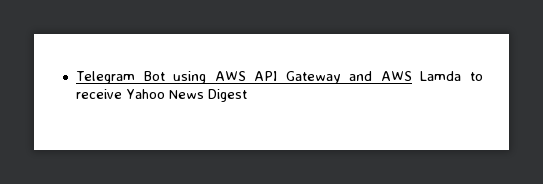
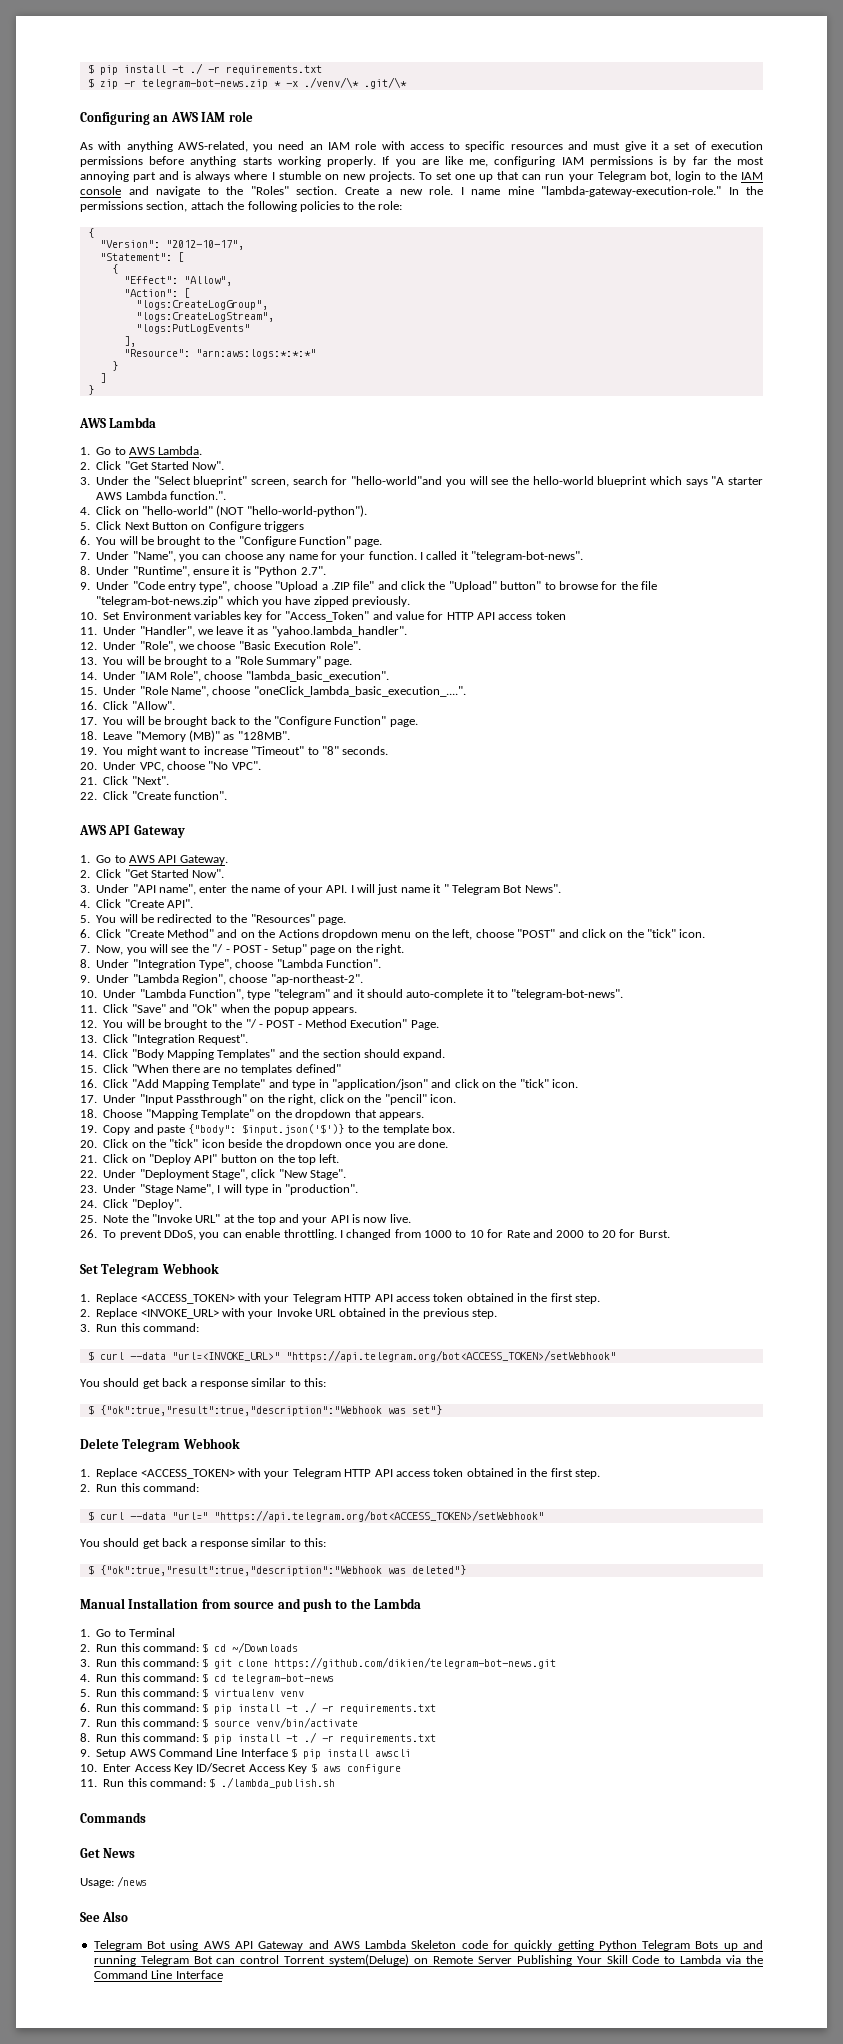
(75, 77) none -> [87,63,322,75] [87,77,407,89] [80,111,253,125] [80,141,764,152] [80,156,764,167] [80,171,763,182] [80,186,763,197] [80,201,402,212] [87,228,94,238] [99,240,244,250] [99,252,184,262] [111,264,118,274] [123,276,232,286] [123,288,190,298] [135,300,268,310] [135,312,274,322] [135,324,250,334] [123,336,136,347] [123,349,316,359] [111,361,118,371] [99,373,106,383] [87,385,94,395] [79,417,157,428] [80,446,203,455] [80,461,225,470] [80,476,763,487] [96,491,227,500] [80,505,367,517] [80,521,305,532] [80,536,383,547] [80,551,584,562] [80,566,326,577] [80,581,658,592] [96,596,411,607] [80,611,566,622] [80,626,407,637] [80,641,361,652] [80,656,353,667] [80,671,389,682] [80,686,466,697] [80,701,175,710] [80,716,418,727] [80,730,290,742] [80,746,389,757] [80,761,261,772] [80,776,169,785] [80,791,227,800] [79,825,185,838] [80,855,228,865] [80,869,225,878] [80,884,561,895] [80,899,194,908] [80,914,346,925] [80,929,706,940] [80,944,405,955] [80,959,382,970] [80,974,363,985] [80,989,624,1000] [80,1004,357,1015] [80,1019,439,1030] [80,1034,248,1045] [80,1049,446,1060] [80,1064,341,1075] [80,1079,579,1090] [80,1094,456,1105] [80,1109,424,1120] [80,1124,455,1135] [80,1139,449,1150] [80,1154,340,1165] [80,1169,347,1180] [80,1184,358,1195] [80,1199,182,1210] [80,1214,411,1225] [80,1229,670,1240] [80,1263,219,1277] [80,1293,601,1304] [80,1308,498,1319] [80,1323,200,1332] [87,1350,616,1362] [80,1378,326,1389] [87,1405,442,1416] [80,1438,240,1452] [80,1468,601,1479] [80,1483,200,1492] [87,1510,544,1522] [80,1538,326,1549] [87,1565,466,1576] [80,1598,421,1612] [80,1628,176,1637] [80,1642,299,1653] [80,1657,557,1669] [80,1673,335,1684] [80,1688,305,1698] [80,1702,437,1714] [80,1717,359,1728] [80,1732,437,1744] [80,1748,412,1759] [80,1763,401,1774] [80,1777,336,1789] [80,1812,146,1823] [80,1848,136,1858] [80,1876,148,1888] [80,1911,129,1922] $ pip install -t ./ -r requirements.txt // $ zip -r telegram-bot-news.zip * -x ./venv/\* .git/\* // Configuring an AWS IAM role // As with anything AWS-related, you need an IAM role with access to specific resources and must give it a set of execution permissions before anything starts working properly. If you are like me, configuring IAM permissions is by far the most annoying part and is always where I stumble on new projects. To set one up that can run your Telegram bot, login to the IAM console and navigate to the "Roles" section. Create a new role. I name mine "lambda-gateway-execution-role." In the permissions section, attach the following policies to the role: // { // "Version": "2012-10-17", // "Statement": [ // { // "Effect": "Allow", // "Action": [ // "logs:CreateLogGroup", // "logs:CreateLogStream", // "logs:PutLogEvents" // ], // "Resource": "arn:aws:logs:*:*:*" // } // ] // } // AWS Lambda // 1. Go to AWS Lambda. // 2. Click "Get Started Now". // 3. Under the "Select blueprint" screen, search for "hello-world"and you will see the hello-world blueprint which says "A starter AWS Lambda function.". // 4. Click on "hello-world" (NOT "hello-world-python"). // 5. Click Next Button on Configure triggers // 6. You will be brought to the "Configure Function" page. // 7. Under "Name", you can choose any name for your function. I called it "telegram-bot-news". // 8. Under "Runtime", ensure it is "Python 2.7". // 9. Under "Code entry type", choose "Upload a .ZIP file" and click the "Upload" button" to browse for the file "telegram-bot-news.zip" which you have zipped previously. // 10. Set Environment variables key for "Access_Token" and value for HTTP API access token // 11. Under "Handler", we leave it as "yahoo.lambda_handler". // 12. Under "Role", we choose "Basic Execution Role". // 13. You will be brought to a "Role Summary" page. // 14. Under "IAM Role", choose "lambda_basic_execution". // 15. Under "Role Name", choose "oneClick_lambda_basic_execution_....". // 16. Click "Allow". // 17. You will be brought back to the "Configure Function" page. // 18. Leave "Memory (MB)" as "128MB". // 19. You might want to increase "Timeout" to "8" seconds. // 20. Under VPC, choose "No VPC". // 21. Click "Next". // 22. Click "Create function". // AWS API Gateway // 1. Go to AWS API Gateway. // 2. Click "Get Started Now". // 3. Under "API name", enter the name of your API. I will just name it " Telegram Bot News". // 4. Click "Create API". // 5. You will be redirected to the "Resources" page. // 6. Click "Create Method" and on the Actions dropdown menu on the left, choose "POST" and click on the "tick" icon. // 7. Now, you will see the "/ - POST - Setup" page on the right. // 8. Under "Integration Type", choose "Lambda Function". // 9. Under "Lambda Region", choose "ap-northeast-2". // 10. Under "Lambda Function", type "telegram" and it should auto-complete it to "telegram-bot-news". // 11. Click "Save" and "Ok" when the popup appears. // 12. You will be brought to the "/ - POST - Method Execution" Page. // 13. Click "Integration Request". // 14. Click "Body Mapping Templates" and the section should expand. // 15. Click "When there are no templates defined" // 16. Click "Add Mapping Template" and type in "application/json" and click on the "tick" icon. // 17. Under "Input Passthrough" on the right, click on the "pencil" icon. // 18. Choose "Mapping Template" on the dropdown that appears. // 19. Copy and paste {"body": $input.json('$')} to the template box. // 20. Click on the "tick" icon beside the dropdown once you are done. // 21. Click on "Deploy API" button on the top left. // 22. Under "Deployment Stage", click "New Stage". // 23. Under "Stage Name", I will type in "production". // 24. Click "Deploy". // 25. Note the "Invoke URL" at the top and your API is now live. // 26. To prevent DDoS, you can enable throttling. I changed from 1000 to 10 for Rate and 2000 to 20 for Burst. // Set Telegram Webhook // 1. Replace <ACCESS_TOKEN> with your Telegram HTTP API access token obtained in the first step. // 2. Replace <INVOKE_URL> with your Invoke URL obtained in the previous step. // 3. Run this command: // $ curl --data "url=<INVOKE_URL>" "https://api.telegram.org/bot<ACCESS_TOKEN>/setWebhook" // You should get back a response similar to this: // $ {"ok":true,"result":true,"description":"Webhook was set"} // Delete Telegram Webhook // 1. Replace <ACCESS_TOKEN> with your Telegram HTTP API access token obtained in the first step. // 2. Run this command: // $ curl --data "url=" "https://api.telegram.org/bot<ACCESS_TOKEN>/setWebhook" // You should get back a response similar to this: // $ {"ok":true,"result":true,"description":"Webhook was deleted"} // Manual Installation from source and push to the Lambda // 1. Go to Terminal // 2. Run this command: $ cd ~/Downloads // 3. Run this command: $ git clone https://github.com/dikien/telegram-bot-news.git // 4. Run this command: $ cd telegram-bot-news // 5. Run this command: $ virtualenv venv // 6. Run this command: $ pip install -t ./ -r requirements.txt // 7. Run this command: $ source venv/bin/activate // 8. Run this command: $ pip install -t ./ -r requirements.txt // 9. Setup AWS Command Line Interface $ pip install awscli // 10. Enter Access Key ID/Secret Access Key $ aws configure // 11. Run this command: $ ./lambda_publish.sh // Commands // Get News // Usage: /news // See Also //
[420,71,483,81] [75,89,247,102] Lamda to receive Yahoo News Digest -> [365,1940,763,1951] [93,1954,763,1966] [93,1970,223,1979] Lambda Skeleton code for quickly getting Python Telegram Bots up and running Telegram Bot can control Torrent system(Deluge) on Remote Server Publishing Your Skill Code to Lambda via the Command Line Interface

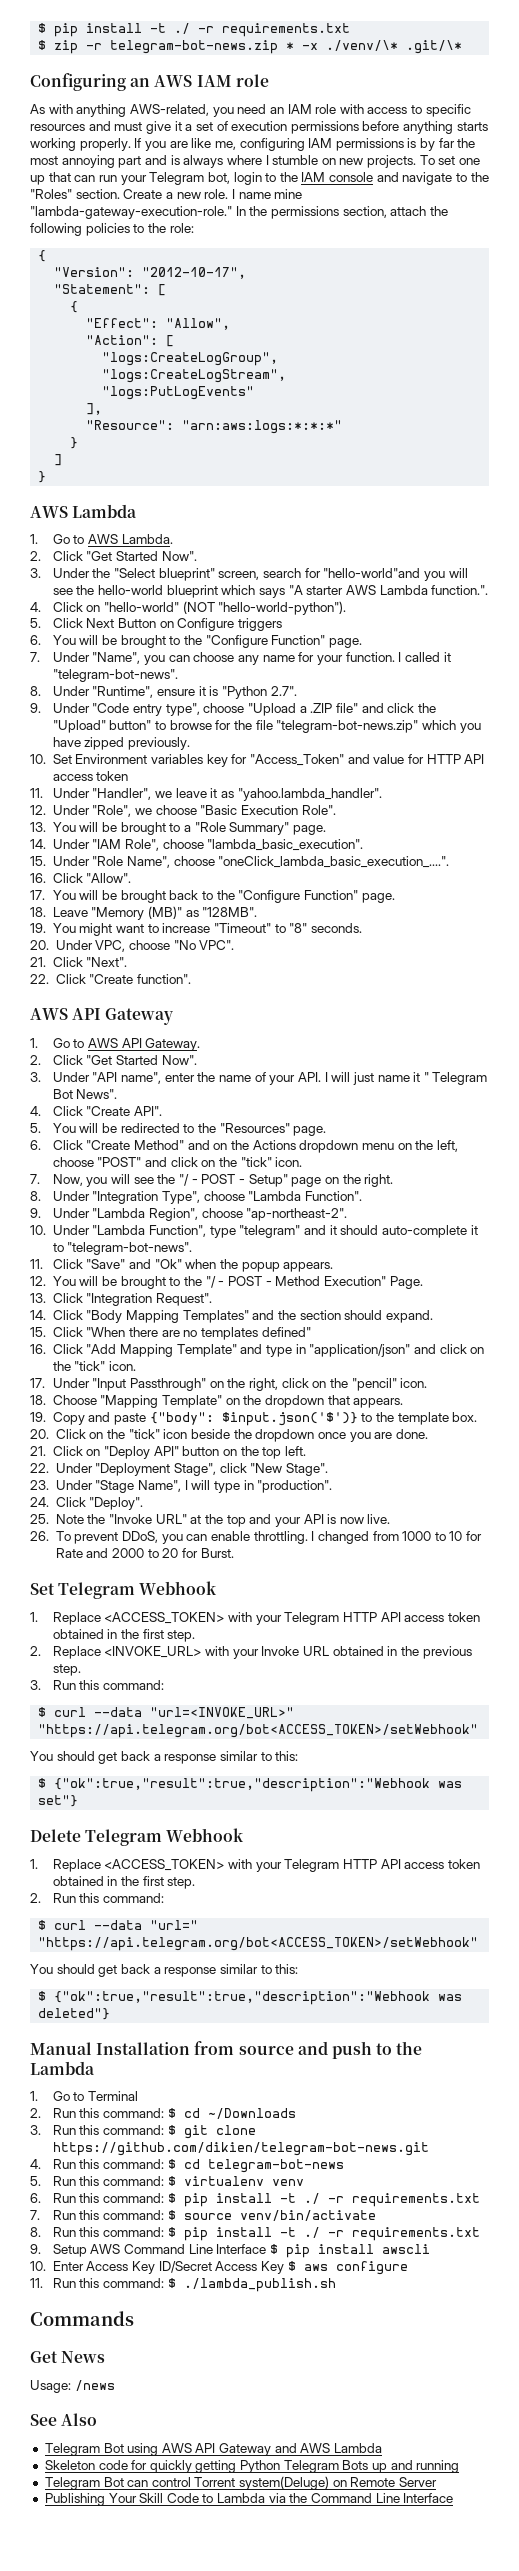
(407, 1944) none -> (383, 2448) //
(136, 1960) none -> (460, 2466) //
(512, 1960) none -> (438, 2482) //

